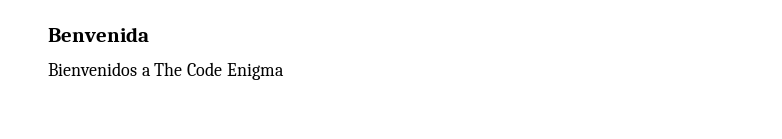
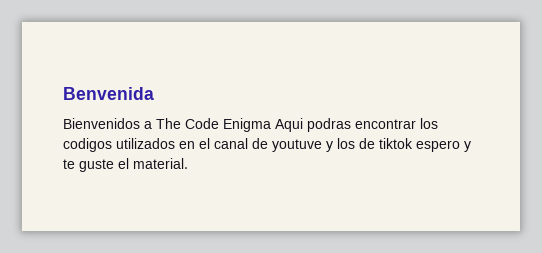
(284, 71) none -> [275,118,438,132] [63,138,471,152] [63,158,188,172] Aqui podras encontrar los codigos utilizados en el canal de youtuve y los de tiktok espero y te guste el material.

